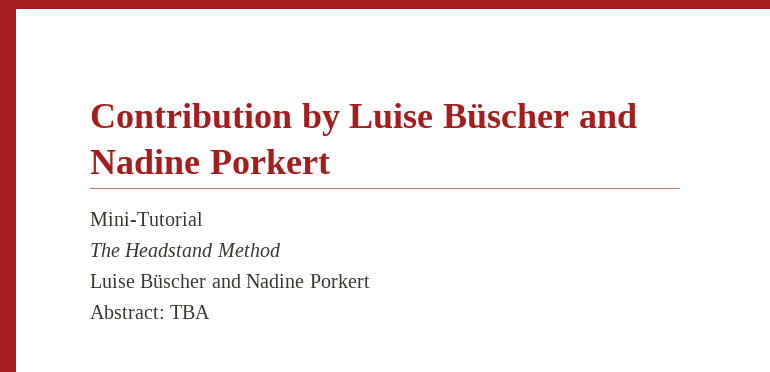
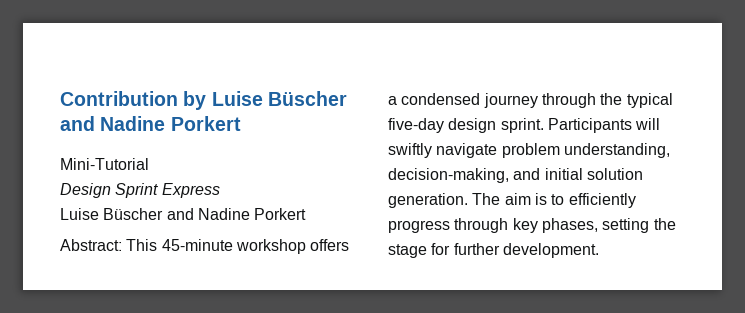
[90,243,281,257] The Headstand Method -> [60,183,220,198] Design Sprint Express
[170,305,211,319] TBA -> [126,239,350,254] [388,93,673,108] [388,118,661,133] [388,143,670,158] [388,168,643,183] [388,193,636,208] [388,218,676,233] [388,243,599,258] This 45-minute workshop offers a condensed journey through the typical five-day design sprint. Participants will swiftly navigate problem understanding, decision-making, and initial solution generation. The aim is to efficiently progress through key phases, setting the stage for further development.

